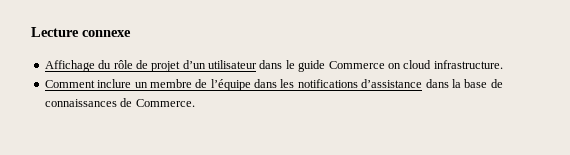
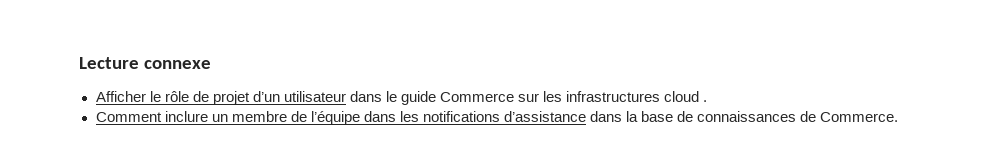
[44,60,112,72] Affichage du -> [95,91,161,102] Afficher le
[387,60,503,69] on cloud infrastructure. -> [518,91,708,102] sur les infrastructures cloud .

